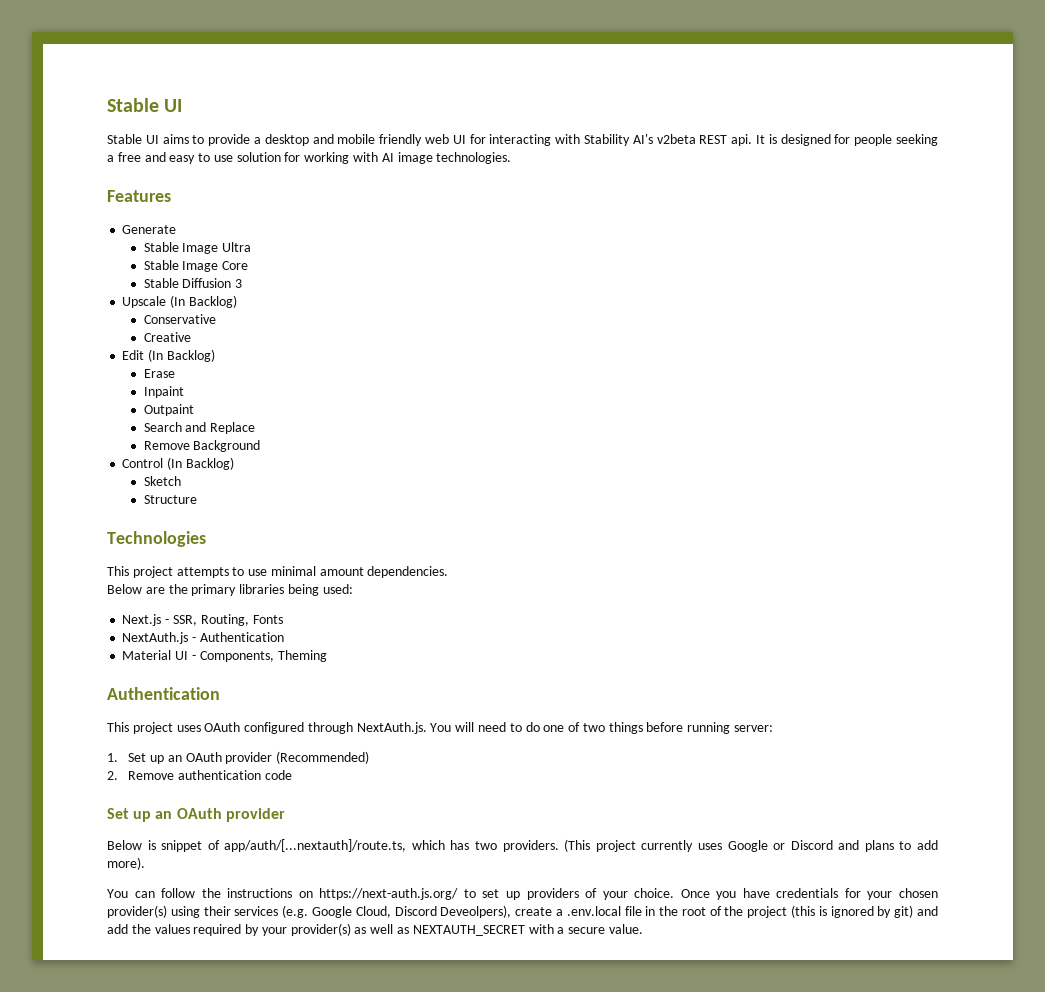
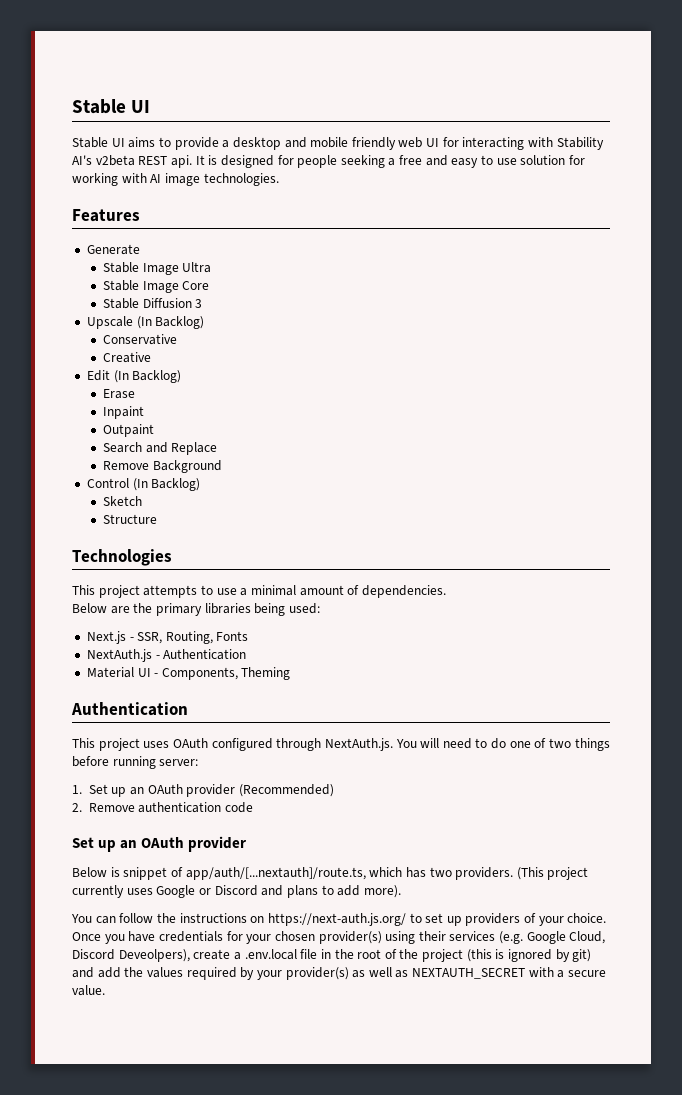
(268, 572) none -> [240,588,248,596] a
(364, 571) none -> [347,585,360,595] of

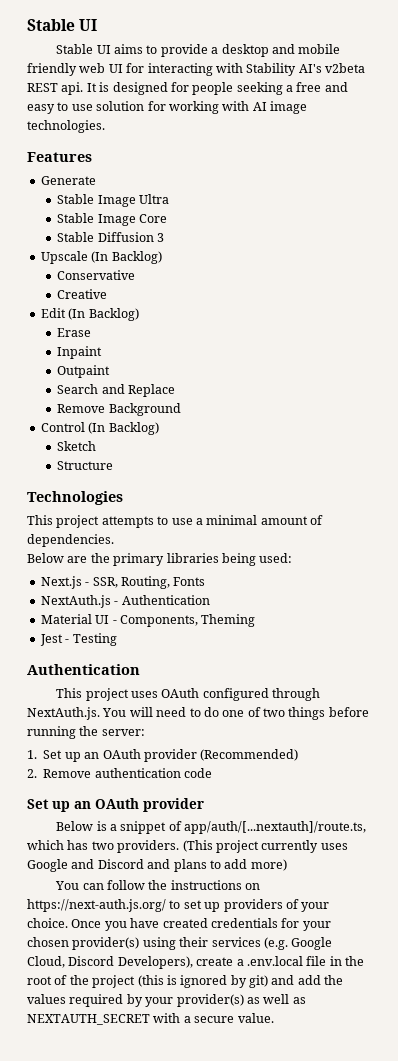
(291, 673) none -> [39,633,117,646] // Jest - Testing
(156, 762) none -> [79,726,99,736] the
(120, 872) none -> [110,824,118,831] a
[198,888,211,895] or -> [71,859,95,869] and
[363,885,401,898] more). -> [250,859,287,871] more)
(156, 936) none -> [162,918,208,928] created
[118,949,190,962] Deveolpers), -> [117,956,193,969] Developers),

